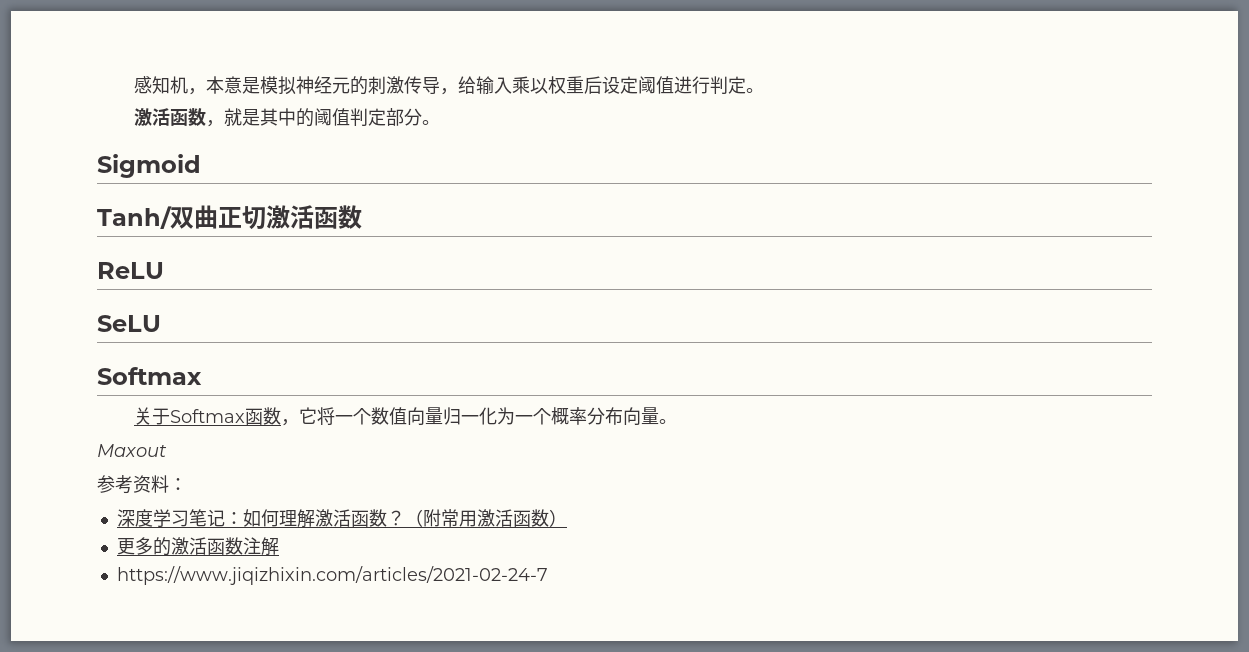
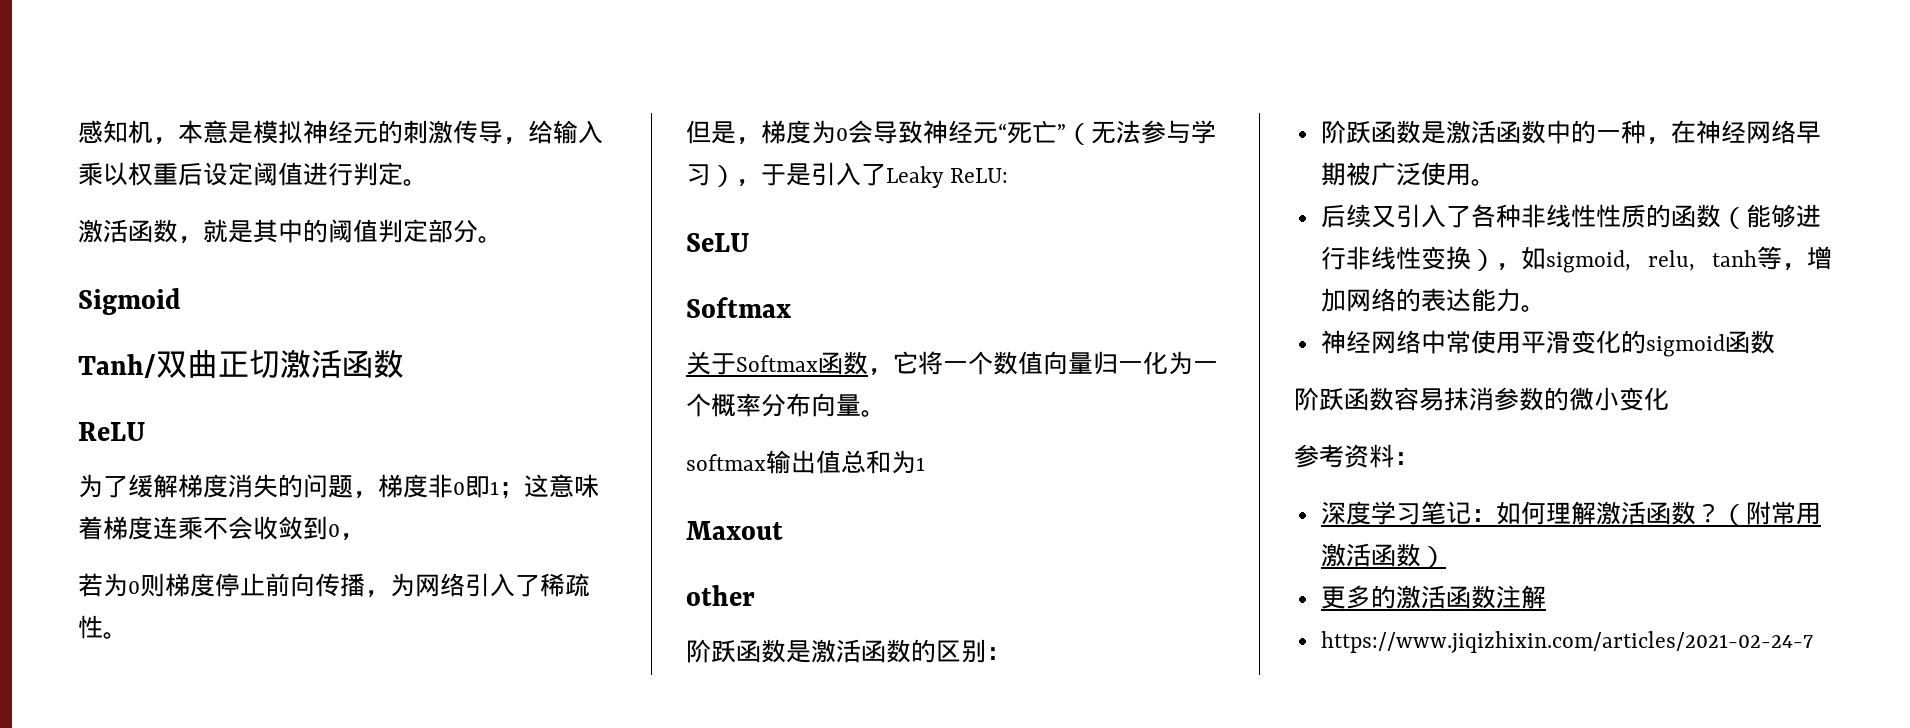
(164, 270) none -> [78,474,599,499] [78,516,365,541] [78,573,590,598] [78,615,128,639] [686,120,1216,145] [686,162,1008,188] // 为了缓解梯度消失的问题，梯度非0即1；这意味着梯度连乘不会收敛到0， // 若为0则梯度停止前向传播，为网络引入了稀疏性。 // 但是，梯度为0会导致神经元“死亡”（无法参与学习），于是引入了Leaky ReLU:
[97,444,167,457] Maxout -> [686,450,925,474] [686,521,783,540] [686,585,755,606] [686,639,1011,663] [1320,120,1821,145] [1320,162,1496,186] [1320,204,1821,229] [1320,246,1832,273] [1320,288,1546,312] [1320,330,1775,357] [1294,387,1669,411] softmax输出值总和为1 // Maxout // other // 阶跃函数是激活函数的区别： // 阶跃函数是激活函数中的一种，在神经网络早期被广泛使用。 // 后续又引入了各种非线性性质的函数（能够进行非线性变换），如sigmoid, relu, tanh等，增加网络的表达能力。 // 神经网络中常使用平滑变化的sigmoid函数 // 阶跃函数容易抹消参数的微小变化

